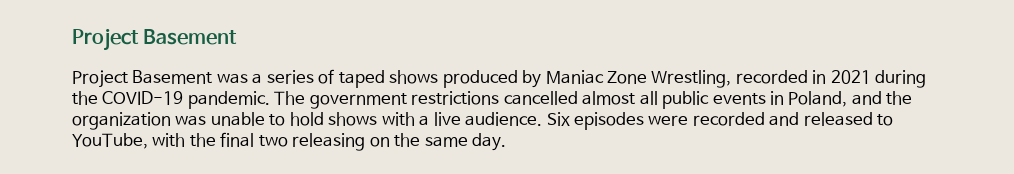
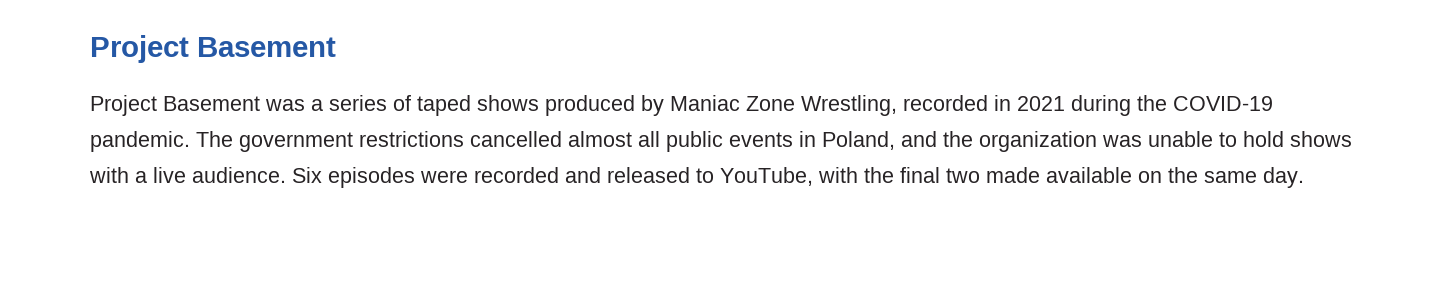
[292,133,366,151] releasing -> [986,167,1132,183] made available

